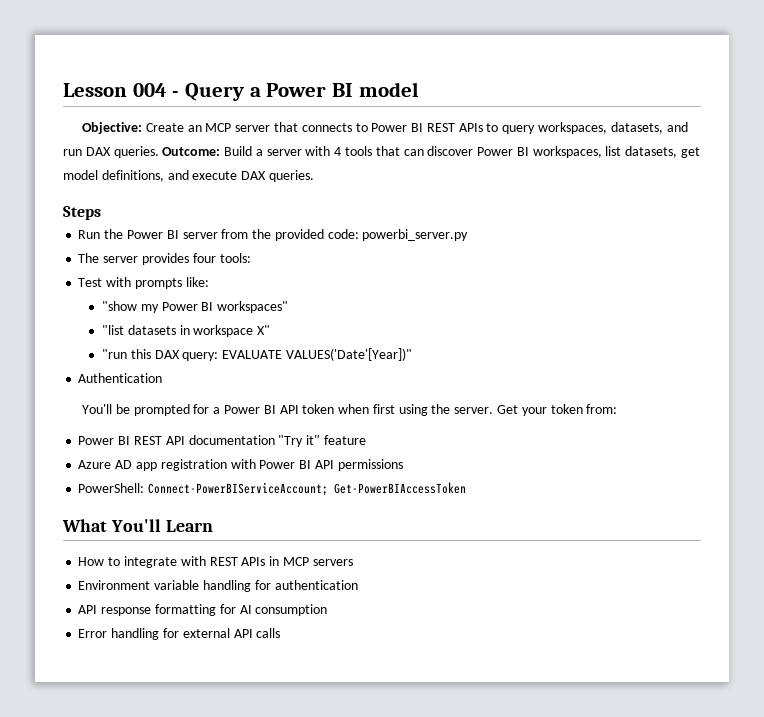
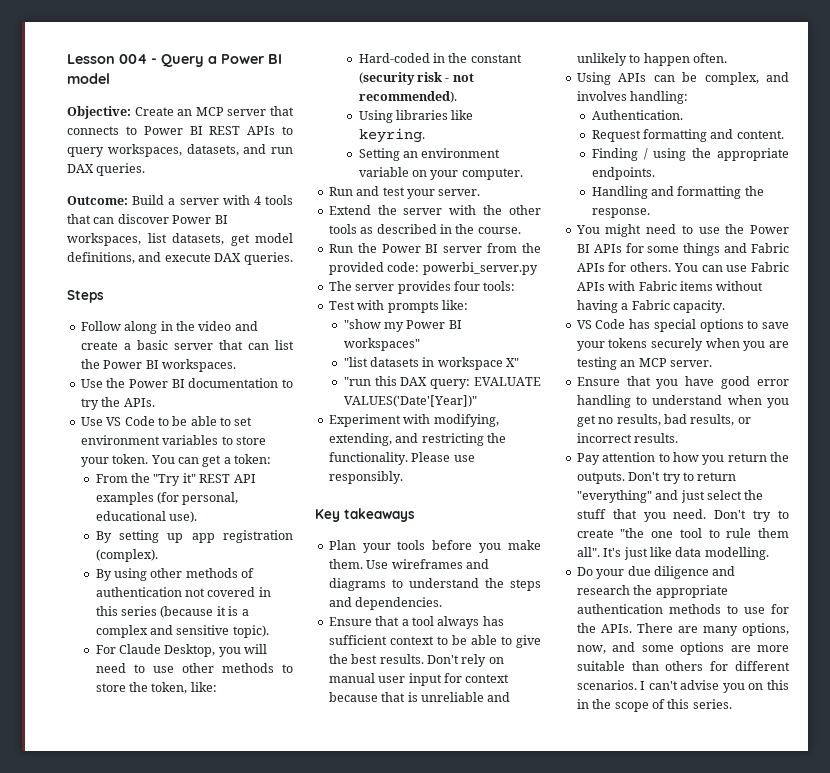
(159, 152) none -> (146, 169) //
(101, 213) none -> [80,321,258,334] [80,340,294,350] [80,359,236,372] [80,378,293,388] [80,397,155,410] [80,416,253,426] [80,435,266,445] [80,454,271,467] [95,473,256,486] [95,492,239,505] [95,511,198,523] [95,530,293,543] [95,549,158,562] [95,568,255,581] [95,587,271,597] [95,606,249,618] [95,625,269,638] [95,644,268,657] [95,663,293,673] [95,682,217,694] [358,53,522,63] [358,72,474,85] [358,91,457,103] [358,110,474,123] [358,128,425,143] [358,148,501,161] [358,167,523,180] [328,186,481,199] [328,205,541,215] [328,224,521,234] // Follow along in the video and create a basic server that can list the Power BI workspaces. // Use the Power BI documentation to try the APIs. // Use VS Code to be able to set environment variables to store your token. You can get a token: // From the "Try it" REST API examples (for personal, educational use). // By setting up app registration (complex). // By using other methods of authentication not covered in this series (because it is a complex and sensitive topic). // For Claude Desktop, you will need to use other methods to store the token, like: // Hard-coded in the constant (security risk - not recommended). // Using libraries like keyring. // Setting an environment variable on your computer. // Run and test your server. // Extend the server with the other tools as described in the course.
[78,373,163,383] [82,404,618,416] [78,435,366,447] [78,459,403,471] [78,482,467,496] [62,519,213,532] [78,556,353,568] [78,580,358,592] [78,604,328,616] [78,628,281,640] Authentication // You'll be prompted for a Power BI API token when first using the server. Get your token from: // Power BI REST API documentation "Try it" feature // Azure AD app registration with Power BI API permissions // PowerShell: Connect-PowerBIServiceAccount; Get-PowerBIAccessToken // What You'll Learn // How to integrate with REST APIs in MCP servers // Environment variable handling for authentication // API response formatting for AI consumption // Error handling for external API calls -> [328,414,499,427] [328,433,506,446] [328,452,475,465] [328,471,403,484] [315,508,415,522] [328,540,541,553] [328,559,489,569] [328,578,541,591] [328,597,443,610] [328,616,504,629] [328,635,541,648] [328,654,504,667] [328,673,510,686] [328,692,511,702] [576,53,727,66] [576,72,789,85] [576,91,689,104] [591,110,683,120] [591,129,784,142] [591,148,789,161] [591,167,655,180] [591,186,764,199] [591,208,650,218] [575,224,789,237] [576,243,789,256] [576,262,789,272] [576,281,764,291] [576,300,725,313] [576,319,789,332] [576,338,789,351] [576,357,712,370] [576,376,789,389] [576,395,789,408] [576,414,751,427] [576,433,679,443] [576,452,789,465] [576,472,737,484] [576,490,764,503] [576,509,789,522] [576,528,789,538] [576,547,769,560] [576,566,736,579] [576,585,728,598] [576,604,789,614] [576,623,789,636] [576,642,789,655] [576,661,790,671] [576,680,789,693] [576,699,732,712] Experiment with modifying, extending, and restricting the functionality. Please use responsibly. // Key takeaways // Plan your tools before you make them. Use wireframes and diagrams to understand the steps and dependencies. // Ensure that a tool always has sufficient context to be able to give the best results. Don't rely on manual user input for context because that is unreliable and unlikely to happen often. // Using APIs can be complex, and involves handling: // Authentication. // Request formatting and content. // Finding / using the appropriate endpoints. // Handling and formatting the response. // You might need to use the Power BI APIs for some things and Fabric APIs for others. You can use Fabric APIs with Fabric items without having a Fabric capacity. // VS Code has special options to save your tokens securely when you are testing an MCP server. // Ensure that you have good error handling to understand when you get no results, bad results, or incorrect results. // Pay attention to how you return the outputs. Don't try to return "everything" and just select the stuff that you need. Don't try to create "the one tool to rule them all". It's just like data modelling. // Do your due diligence and research the appropriate authentication methods to use for the APIs. There are many options, now, and some options are more suitable than others for different scenarios. I can't advise you on this in the scope of this series.

